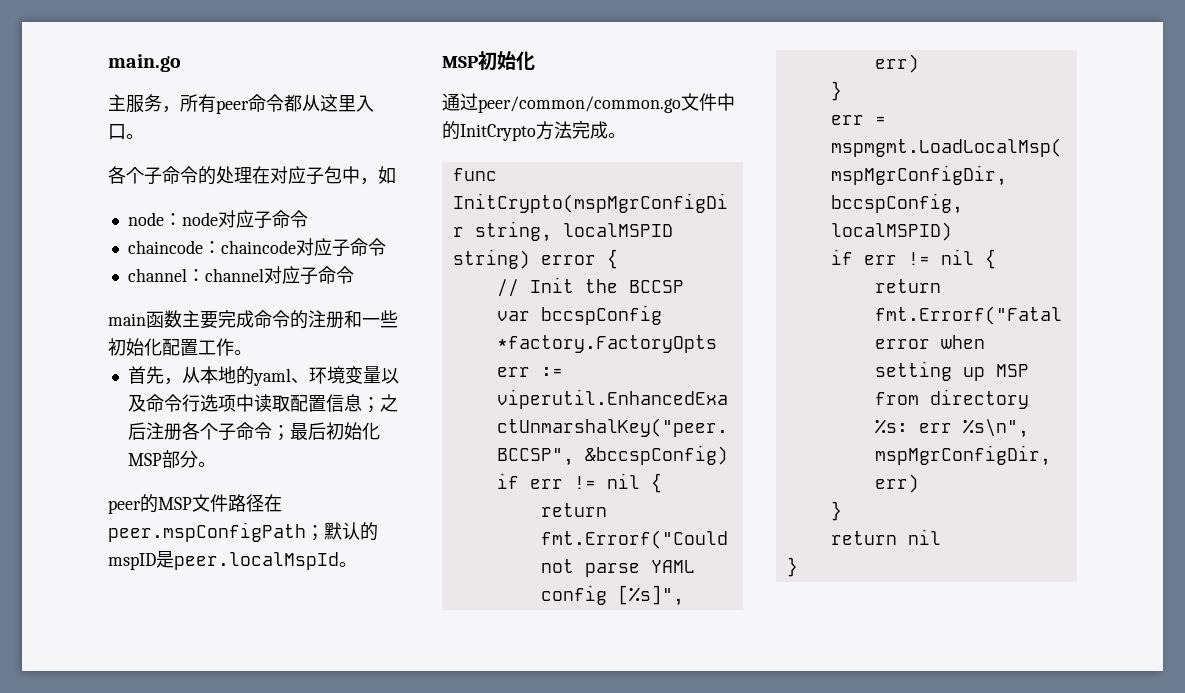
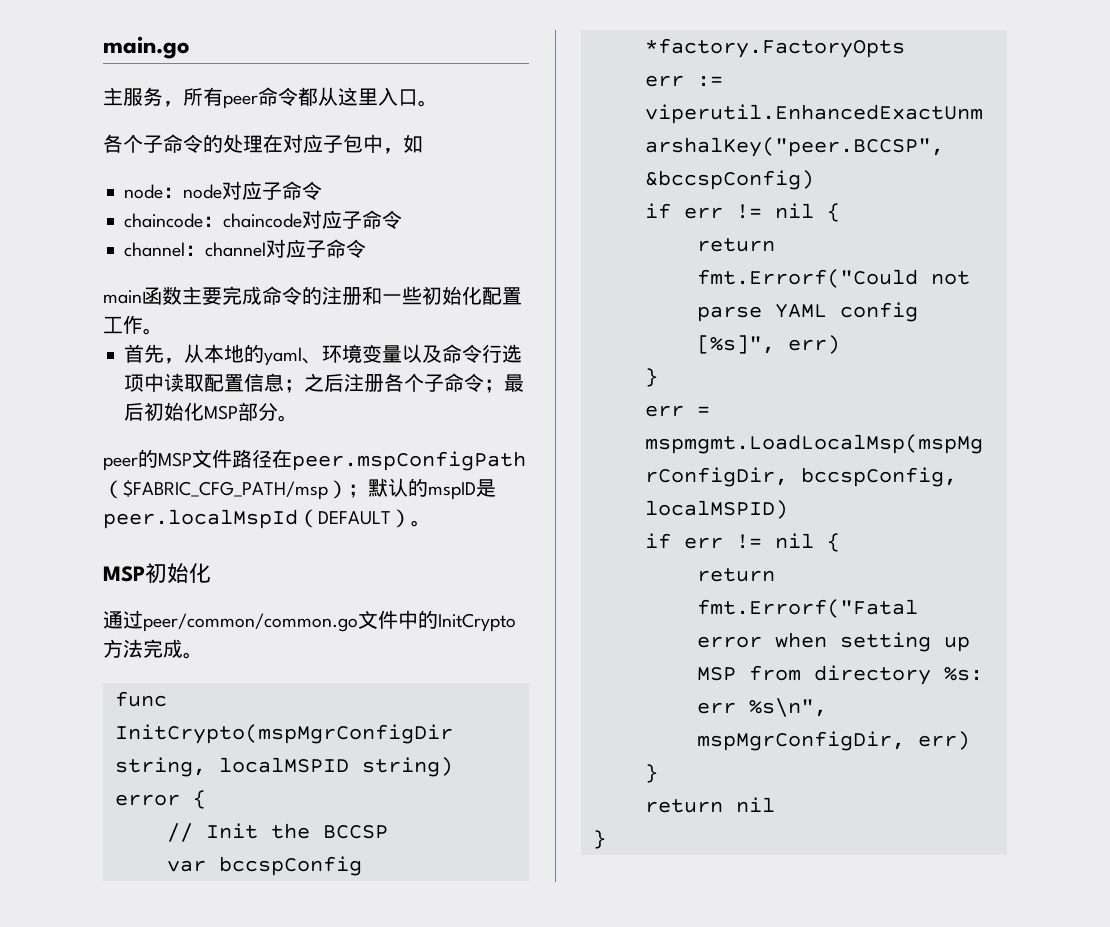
(306, 532) none -> [103,480,348,500] （$FABRIC_CFG_PATH/msp）
(339, 561) none -> [298,509,411,528] （DEFAULT）

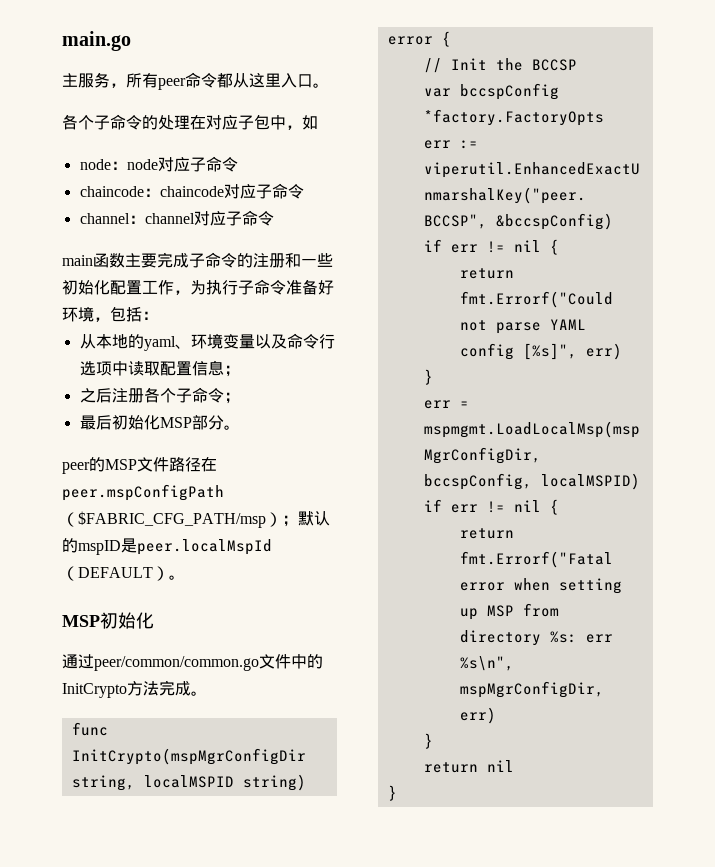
(262, 295) none -> [189,253,205,268] 子
[143,328,163,335] [124,344,185,364] 。 // 首先， -> [174,279,334,295] [62,306,158,322] ，为执行子命令准备好环境，包括： //
(305, 386) none -> (240, 371) //
(505, 386) none -> (240, 398) //

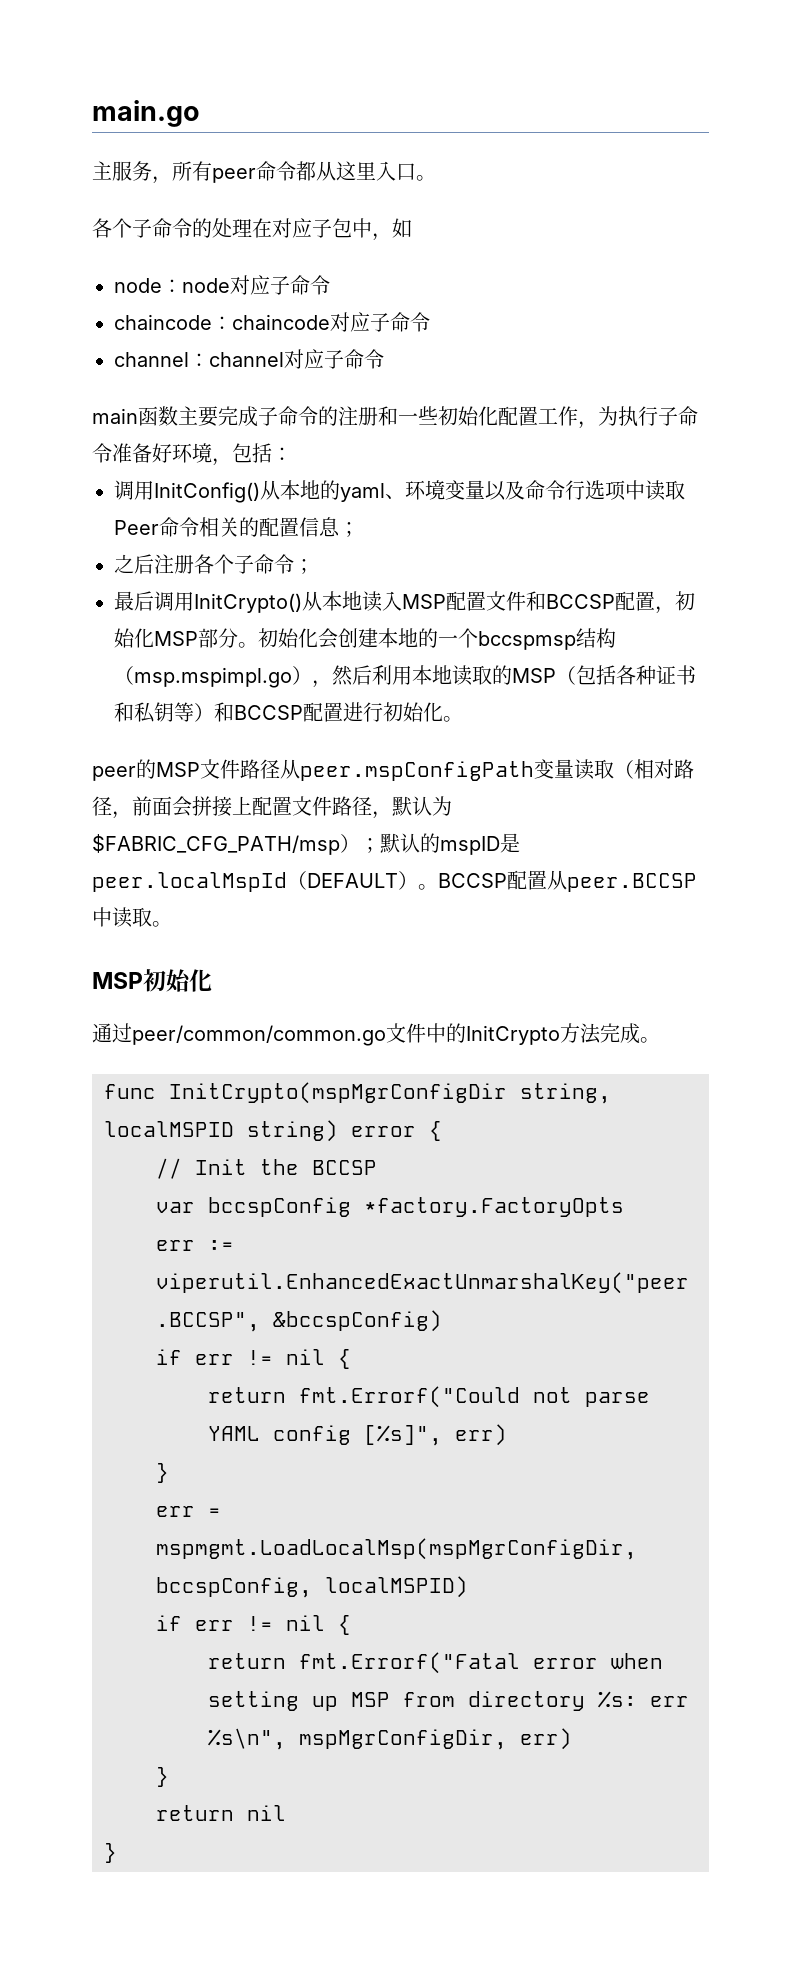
(158, 315) none -> [114,480,260,503] 调用InitConfig()
(160, 368) none -> [114,517,259,537] Peer命令相关的
[111,415,224,430] 初始化MSP部分 -> [154,591,695,614] [114,628,616,650] [114,665,696,688] [114,702,443,723] 调用InitCrypto()从本地读入MSP配置文件和BCCSP配置，初始化MSP部分。初始化会创建本地的一个bccspmsp结构（msp.mspimpl.go），然后利用本地读取的MSP（包括各种证书和私钥等）和BCCSP配置进行初始化
[201,457,217,472] [62,484,224,501] [62,512,78,527] 在peer.mspConfigPath（ -> [280,759,694,781] [92,796,452,819] 从peer.mspConfigPath变量读取（相对路径，前面会拼接上配置文件路径，默认为
(185, 577) none -> [438,870,697,892] [92,907,172,928] BCCSP配置从peer.BCCSP中读取。

